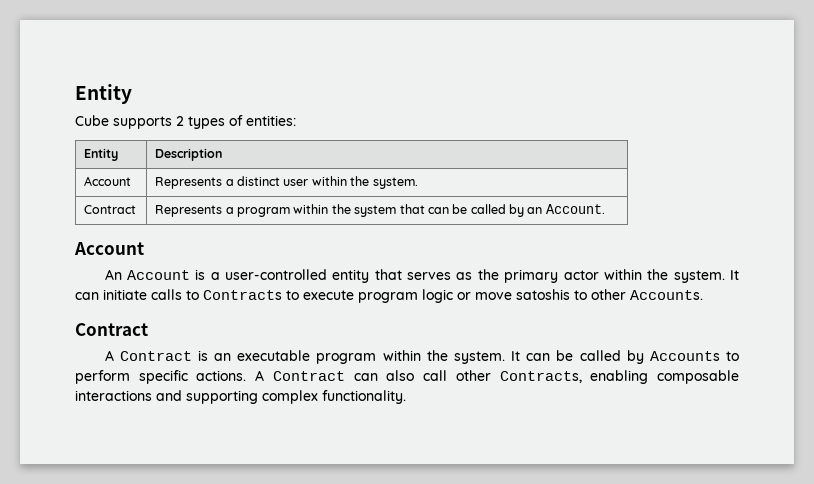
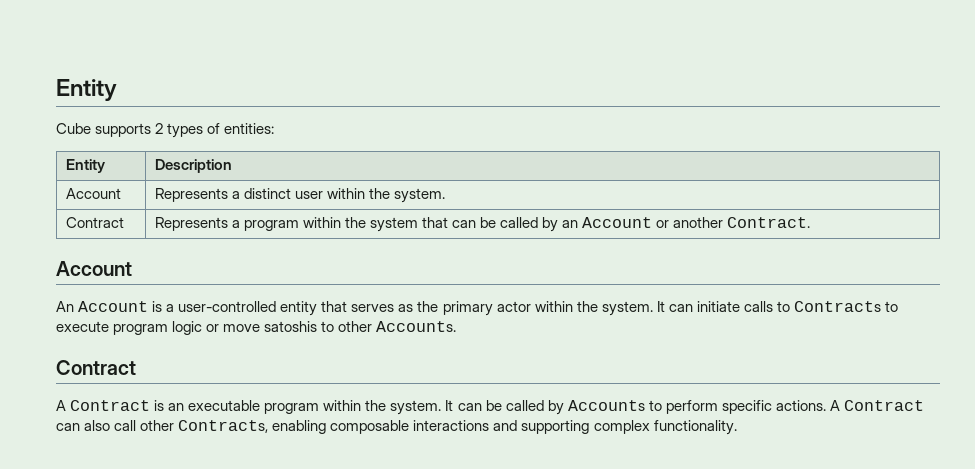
[545,204,605,214] Account. -> [582,217,811,228] Account or another Contract.

